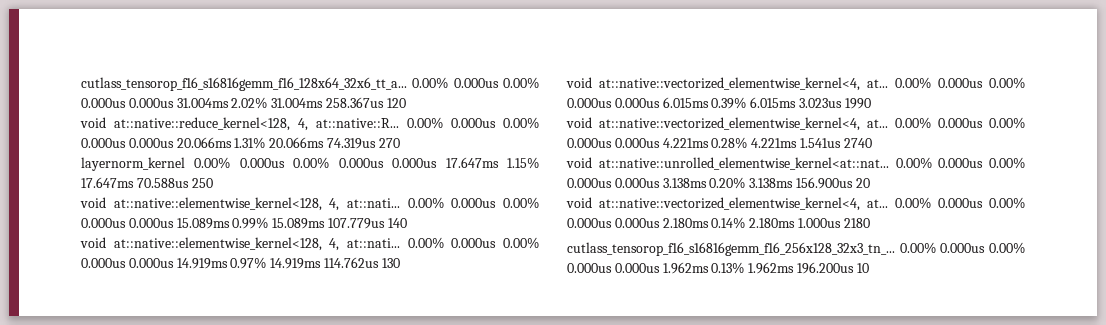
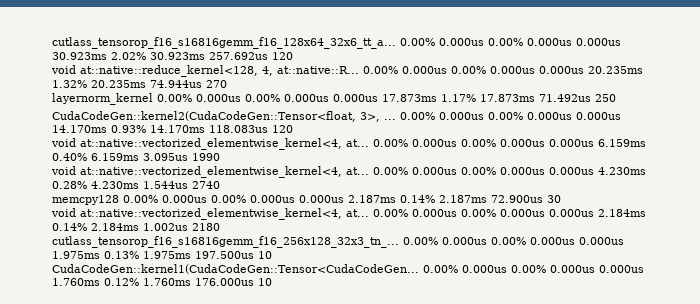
[176,97,384,109] 31.004ms 2.02% 31.004ms 258.367us -> [52,52,268,60] 30.923ms 2.02% 30.923ms 257.692us
[176,137,376,149] 20.066ms 1.31% 20.066ms 74.319us -> [588,66,643,74] [52,80,202,88] 20.235ms 1.32% 20.235ms 74.944us
[445,157,539,169] [81,177,213,188] [80,197,539,211] [81,217,407,229] [80,237,539,251] [81,257,400,269] [566,77,1025,91] [567,97,842,109] 17.647ms 1.15% 17.647ms 70.588us 250 // void at::native::elementwise_kernel<128, 4, at::nati... 0.00% 0.000us 0.00% 0.000us 0.000us 15.089ms 0.99% 15.089ms 107.779us 140 // void at::native::elementwise_kernel<128, 4, at::nati... 0.00% 0.000us 0.00% 0.000us 0.000us 14.919ms 0.97% 14.919ms 114.762us 130 // void at::native::vectorized_elementwise_kernel<4, at... 0.00% 0.000us 0.00% 0.000us 0.000us 6.015ms 0.39% 6.015ms 3.023us -> [382,94,616,102] [52,111,621,122] [52,125,293,133] [51,138,646,150] [52,153,188,161] 17.873ms 1.17% 17.873ms 71.492us 250 // CudaCodeGen::kernel2(CudaCodeGen::Tensor<float, 3>, ... 0.00% 0.000us 0.00% 0.000us 0.000us 14.170ms 0.93% 14.170ms 118.083us 120 // void at::native::vectorized_elementwise_kernel<4, at... 0.00% 0.000us 0.00% 0.000us 0.000us 6.159ms 0.40% 6.159ms 3.095us
[662,137,841,149] 4.221ms 0.28% 4.221ms 1.541us -> [598,167,646,175] [52,181,188,189] 4.230ms 0.28% 4.230ms 1.544us
[566,157,1025,170] [567,177,870,189] [566,197,1025,211] [567,217,841,229] void at::native::unrolled_elementwise_kernel<at::nat... 0.00% 0.000us 0.00% 0.000us 0.000us 3.138ms 0.20% 3.138ms 156.900us 20 // void at::native::vectorized_elementwise_kernel<4, at... 0.00% 0.000us 0.00% 0.000us 0.000us 2.180ms 0.14% 2.180ms 1.000us -> [52,195,561,205] [51,208,646,220] [52,223,188,231] memcpy128 0.00% 0.000us 0.00% 0.000us 0.000us 2.187ms 0.14% 2.187ms 72.900us 30 // void at::native::vectorized_elementwise_kernel<4, at... 0.00% 0.000us 0.00% 0.000us 0.000us 2.184ms 0.14% 2.184ms 1.002us
[662,262,854,274] 1.962ms 0.13% 1.962ms 196.200us -> [52,251,272,259] [52,264,644,274] [52,278,254,286] 1.975ms 0.13% 1.975ms 197.500us 10 // CudaCodeGen::kernel1(CudaCodeGen::Tensor<CudaCodeGen... 0.00% 0.000us 0.00% 0.000us 0.000us 1.760ms 0.12% 1.760ms 176.000us

